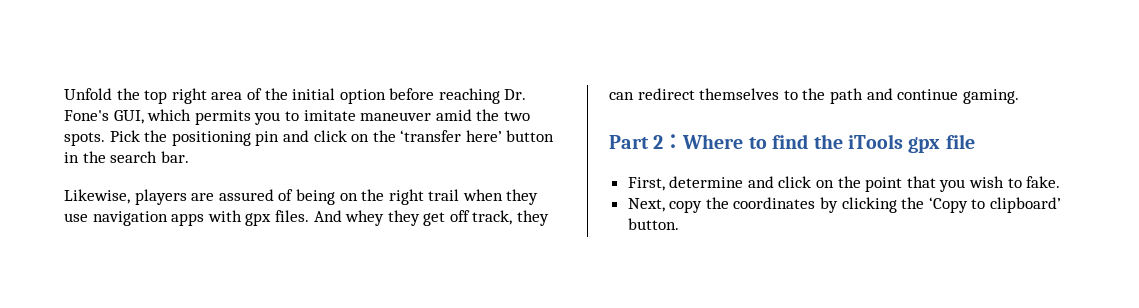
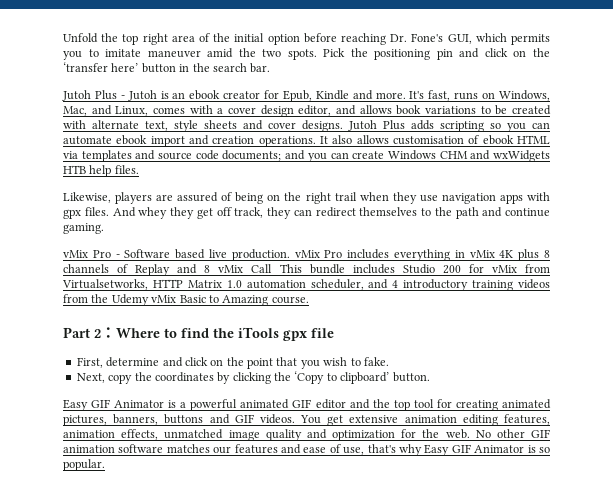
(189, 157) none -> [62,90,550,102] [63,105,552,117] [63,120,550,132] [63,135,550,147] [63,150,550,162] [63,165,139,177] // Jutoh Plus - Jutoh is an ebook creator for Epub, Kindle and more. It's fast, runs on Windows, Mac, and Linux, comes with a cover design editor, and allows book variations to be created with alternate text, style sheets and cover designs. Jutoh Plus adds scripting so you can automate ebook import and creation operations. It also allows customisation of ebook HTML via templates and source code documents; and you can create Windows CHM and wxWidgets HTB help files.
(1019, 96) none -> [63,249,551,261] [63,264,550,276] [62,279,550,291] [63,294,309,306] // vMix Pro - Software based live production. vMix Pro includes everything in vMix 4K plus 8 channels of Replay and 8 vMix Call This bundle includes Studio 200 for vMix from Virtualsetworks, HTTP Matrix 1.0 automation scheduler, and 4 introductory training videos from the Udemy vMix Basic to Amazing course.
(679, 224) none -> [63,399,551,411] [63,414,550,426] [63,429,550,441] [63,444,550,456] [63,459,105,471] // Easy GIF Animator is a powerful animated GIF editor and the top tool for creating animated pictures, banners, buttons and GIF videos. You get extensive animation editing features, animation effects, unmatched image quality and optimization for the web. No other GIF animation software matches our features and ease of use, that's why Easy GIF Animator is so popular.

